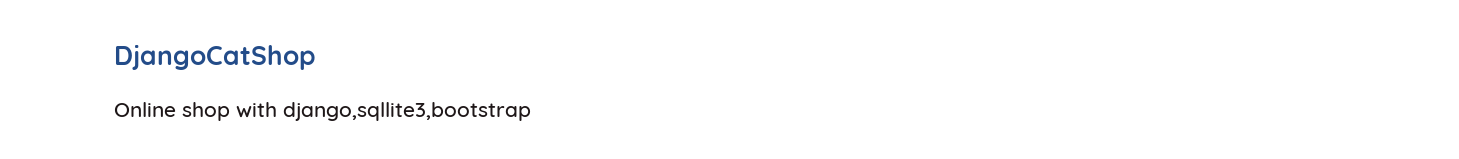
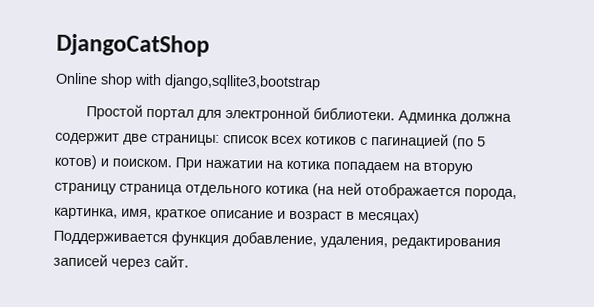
(531, 111) none -> [85,104,512,125] [55,132,486,150] [54,154,473,175] [54,182,517,200] [54,207,420,224] [53,230,501,250] [53,253,189,271] // Простой портал для электронной библиотеки. Админка должна содержит две страницы: список всех котиков с пагинацией (по 5 котов) и поиском. При нажатии на котика попадаем на вторую страницу страница отдельного котика (на ней отображается порода, картинка, имя, краткое описание и возраст в месяцах) Поддерживается функция добавление, удаления, редактирования записей через сайт.

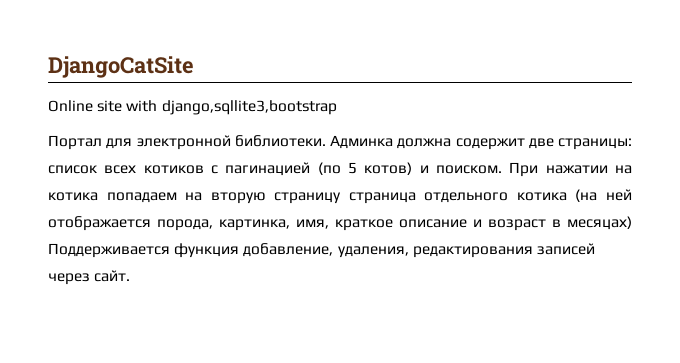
[56,33,210,57] DjangoCatShop -> [48,56,194,78] DjangoCatSite
[100,73,133,88] shop -> [97,100,123,112] site
[85,104,194,121] Простой портал -> [48,135,102,150] Портал

